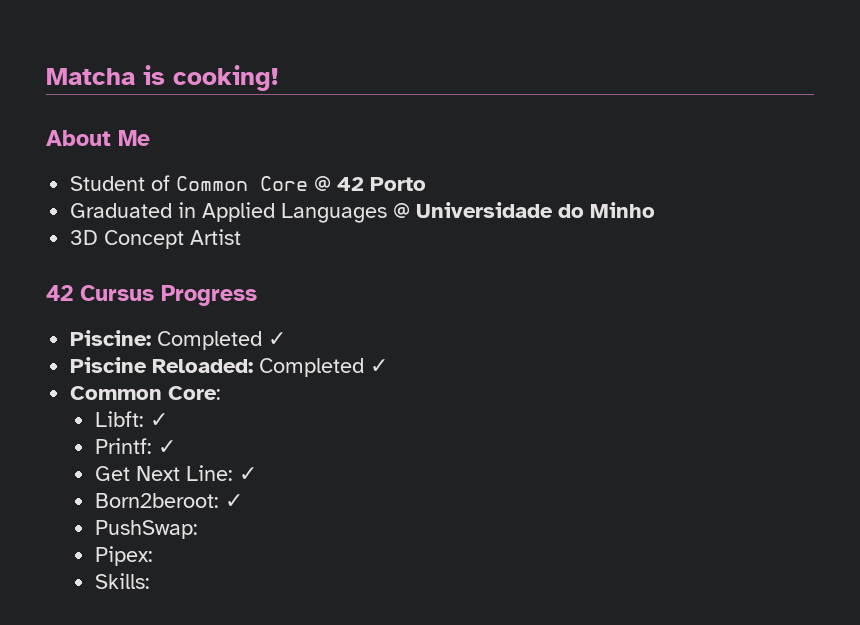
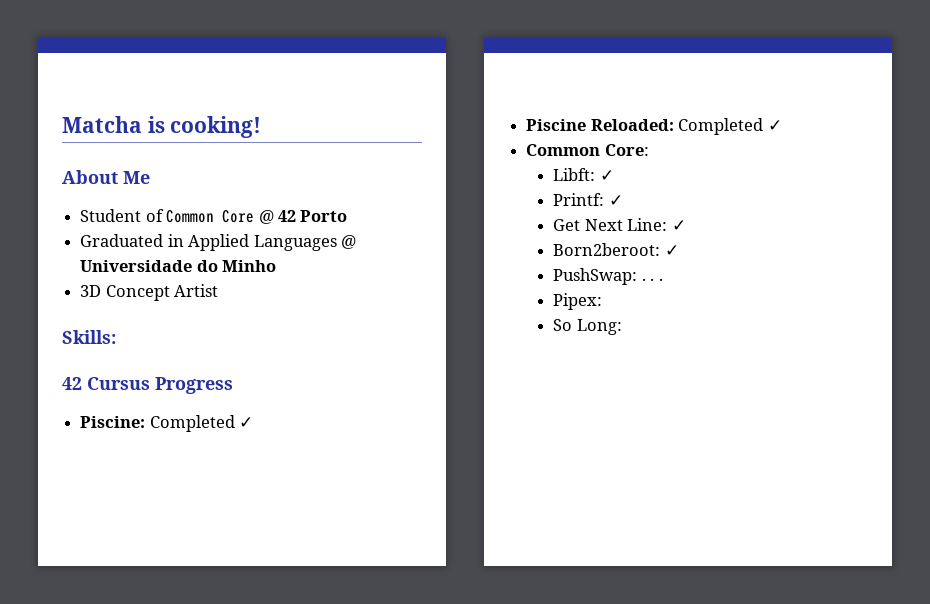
(242, 237) none -> [62,330,116,344] // Skills:
(199, 529) none -> [641,278,663,281] . . .
[95,573,151,589] Skills: -> [553,319,622,335] So Long:

